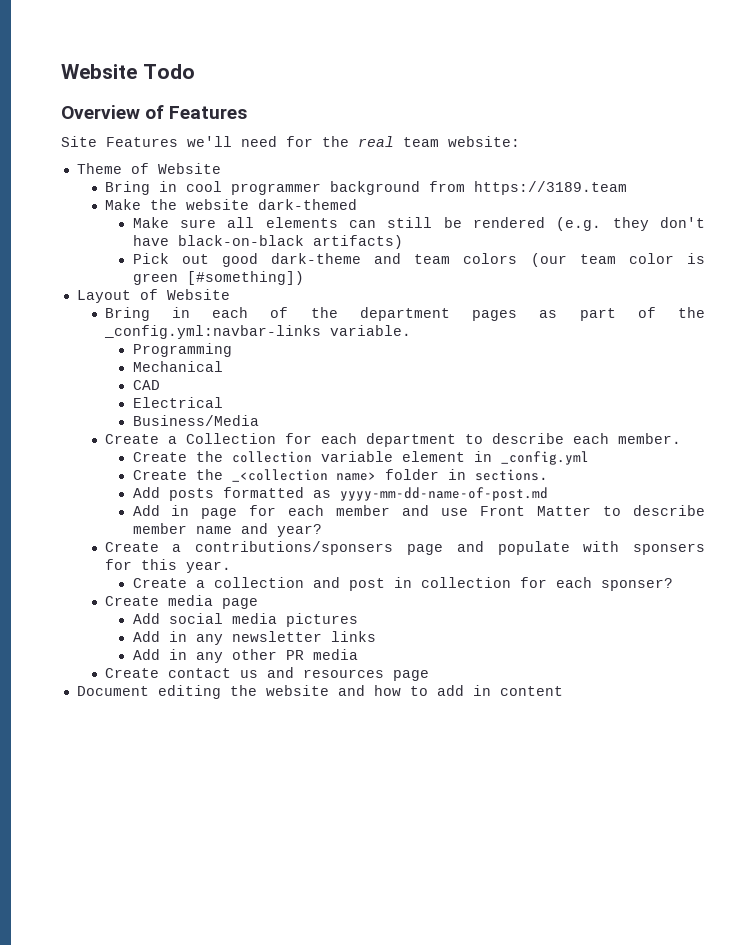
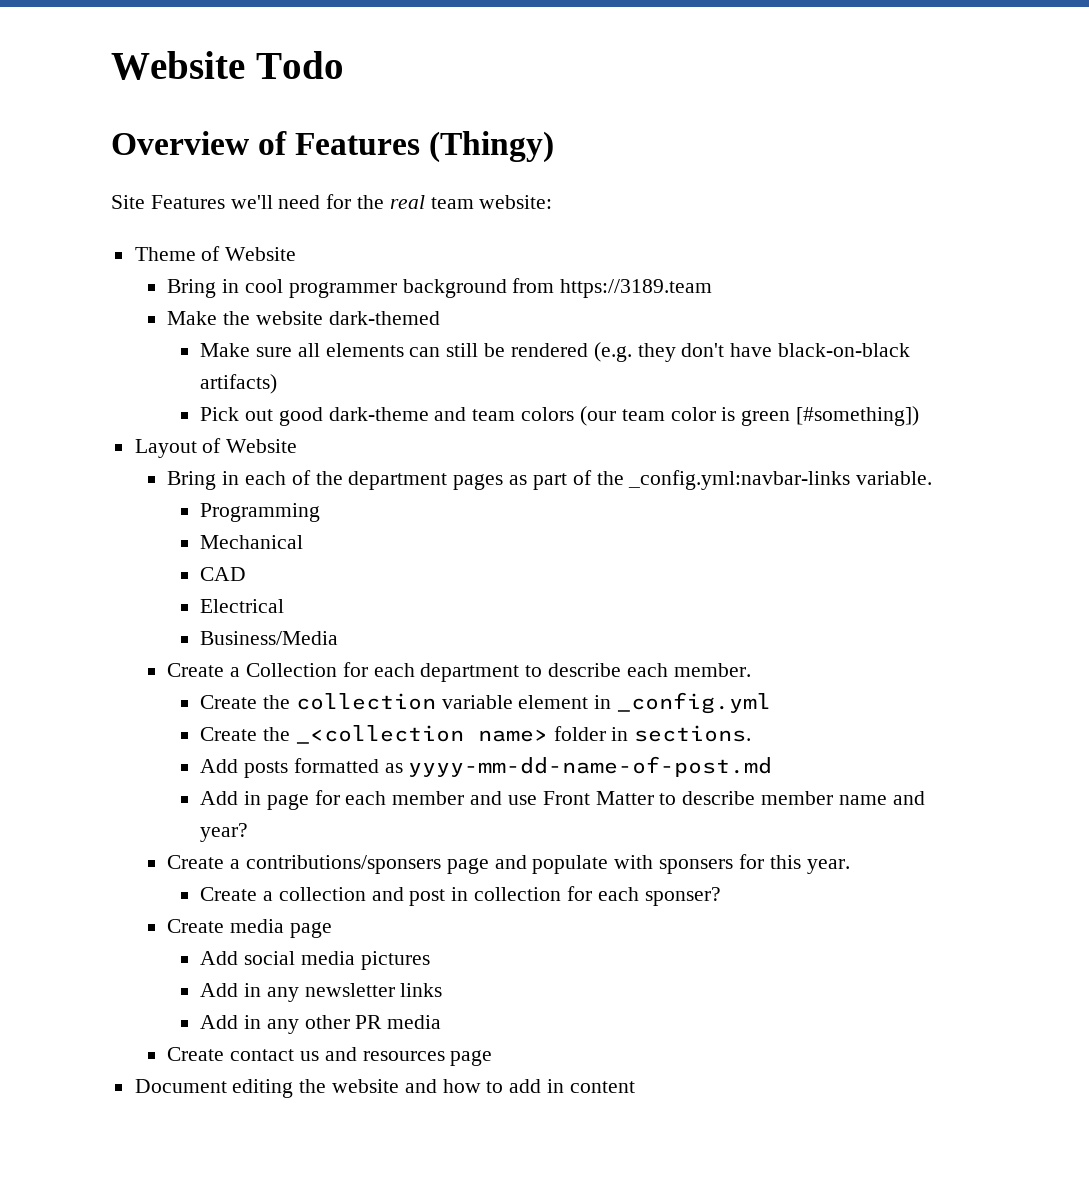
(248, 112) none -> [429,131,555,163] (Thingy)

